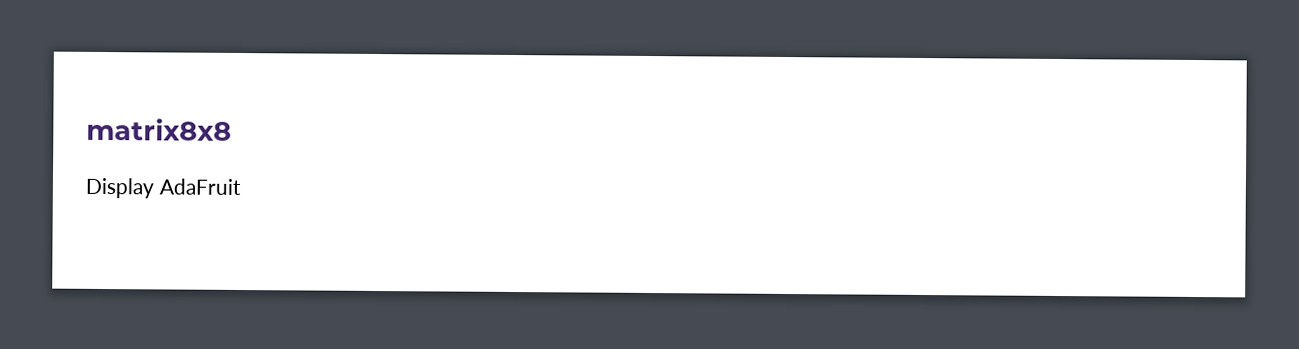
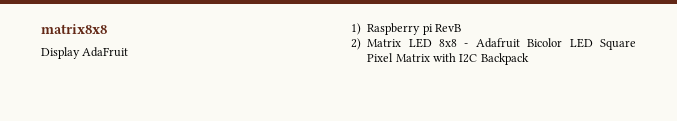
(241, 187) none -> [351,23,461,35] [351,38,636,50] [367,53,529,65] // 1) Raspberry pi RevB // 2) Matrix LED 8x8 - Adafruit Bicolor LED Square Pixel Matrix with I2C Backpack

